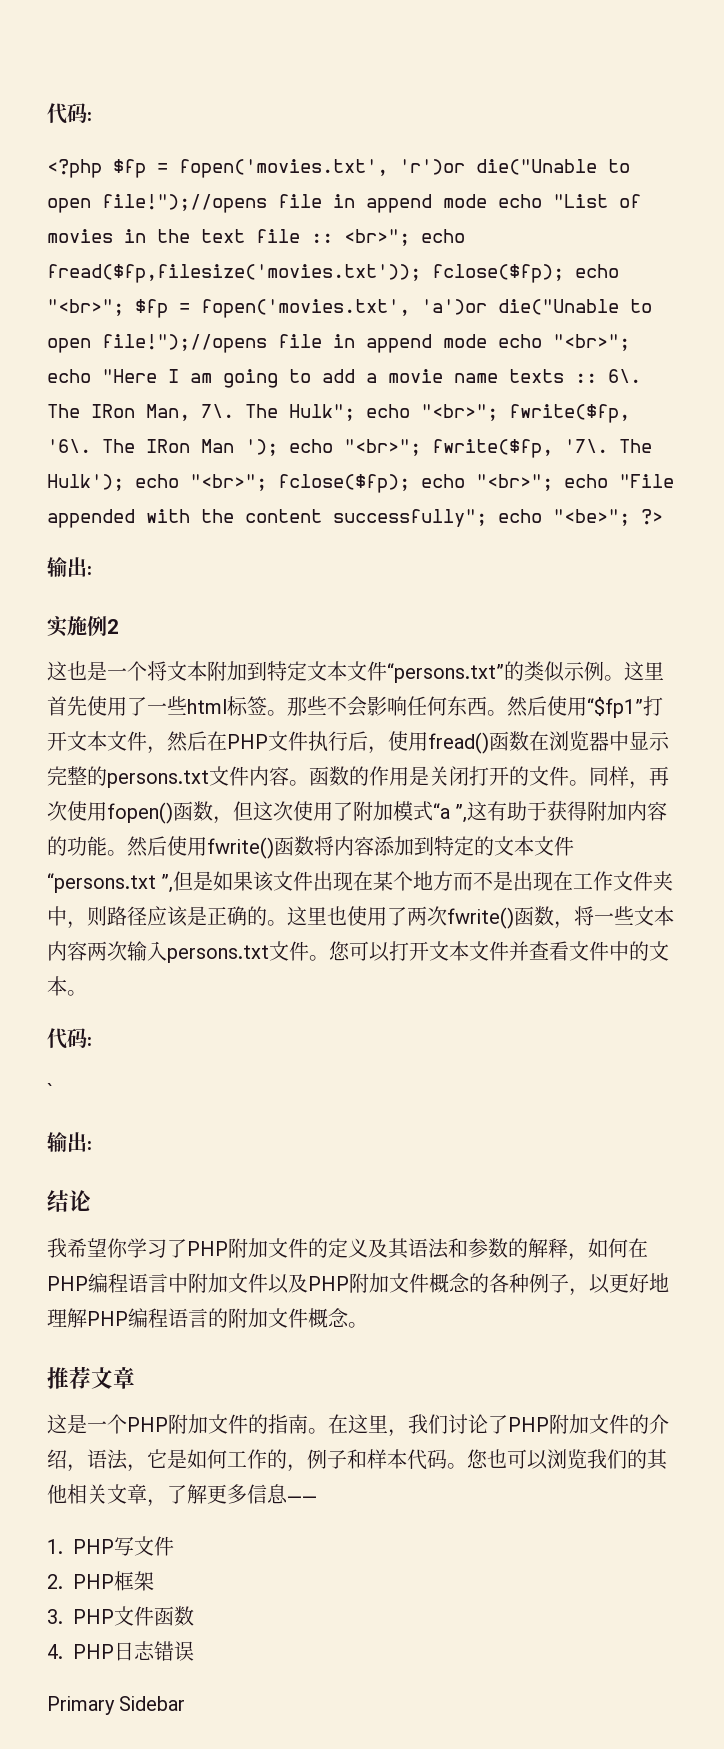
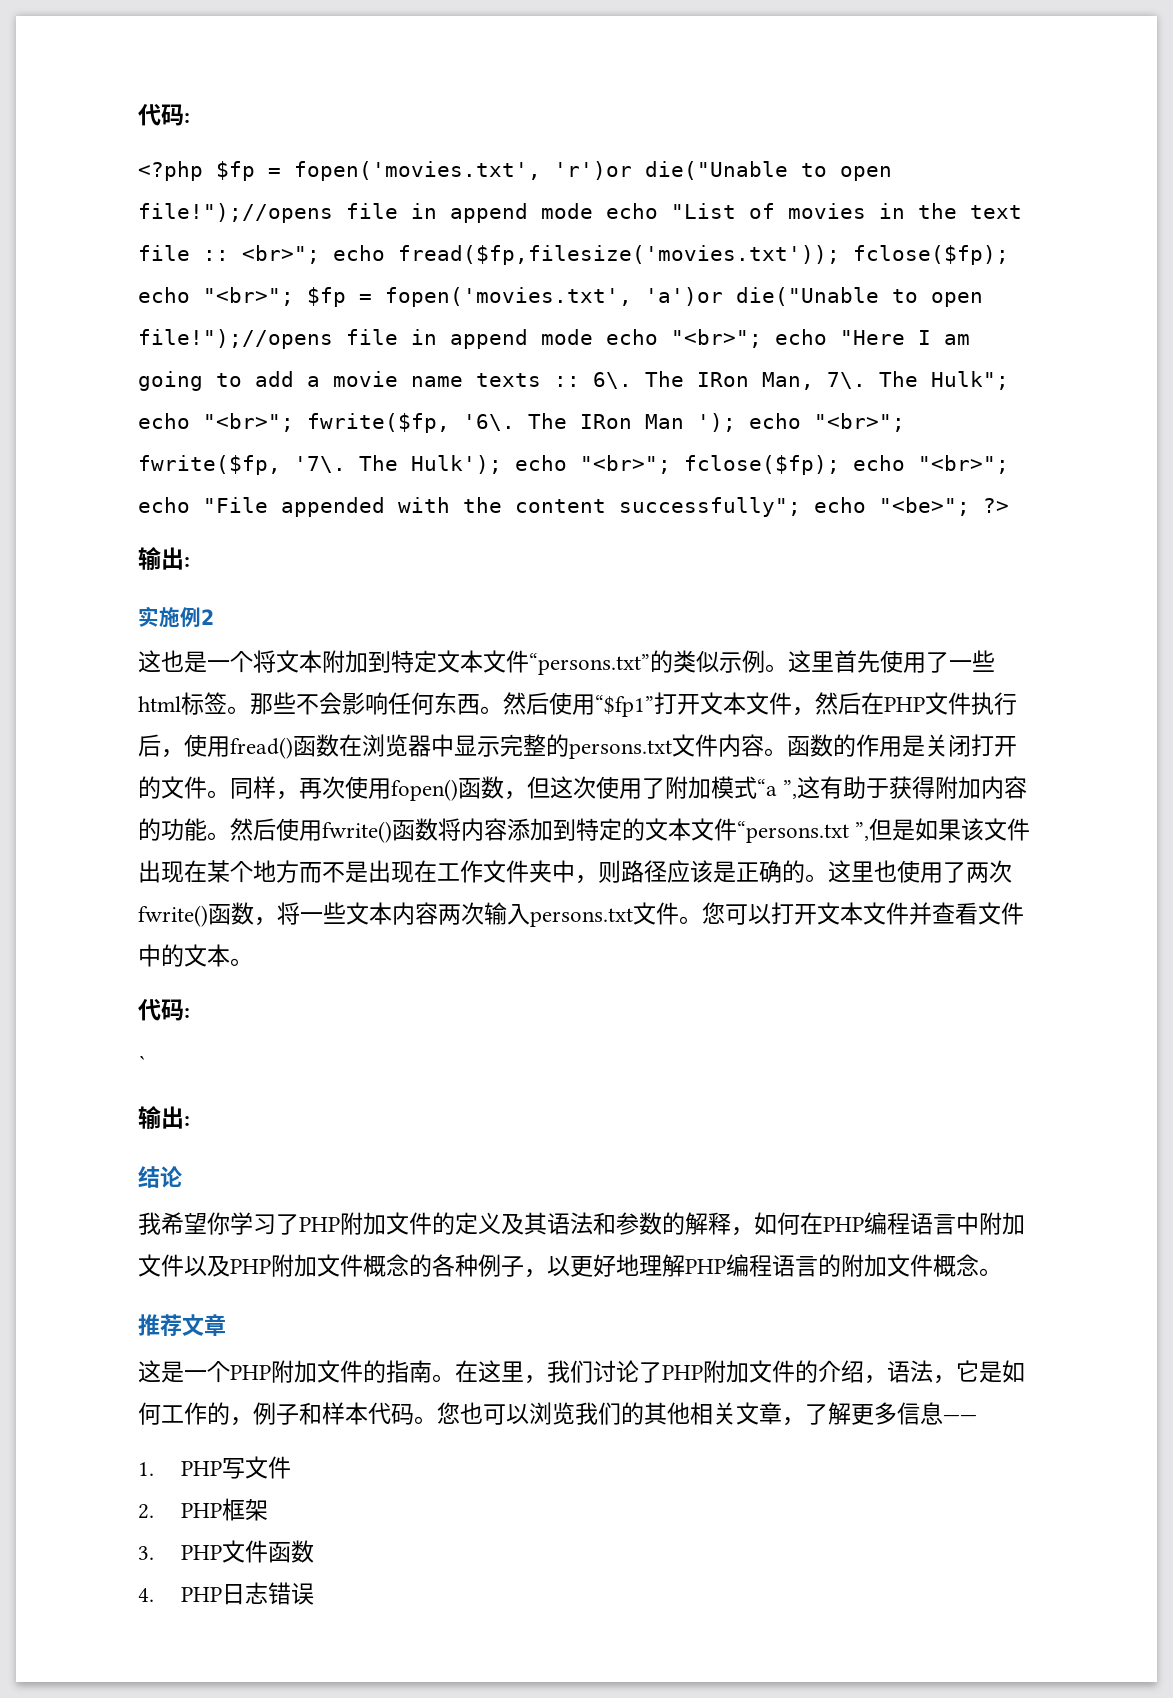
[47,1696,186,1715] // Primary Sidebar -> (314, 1594) none

